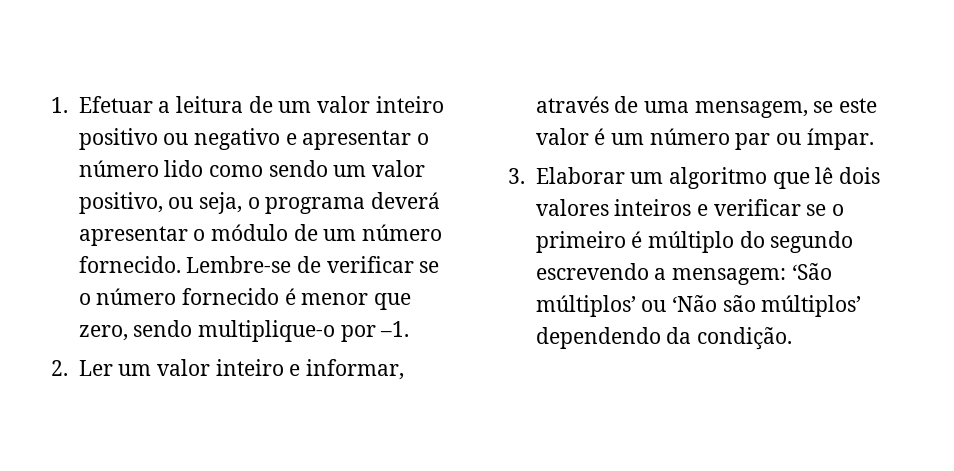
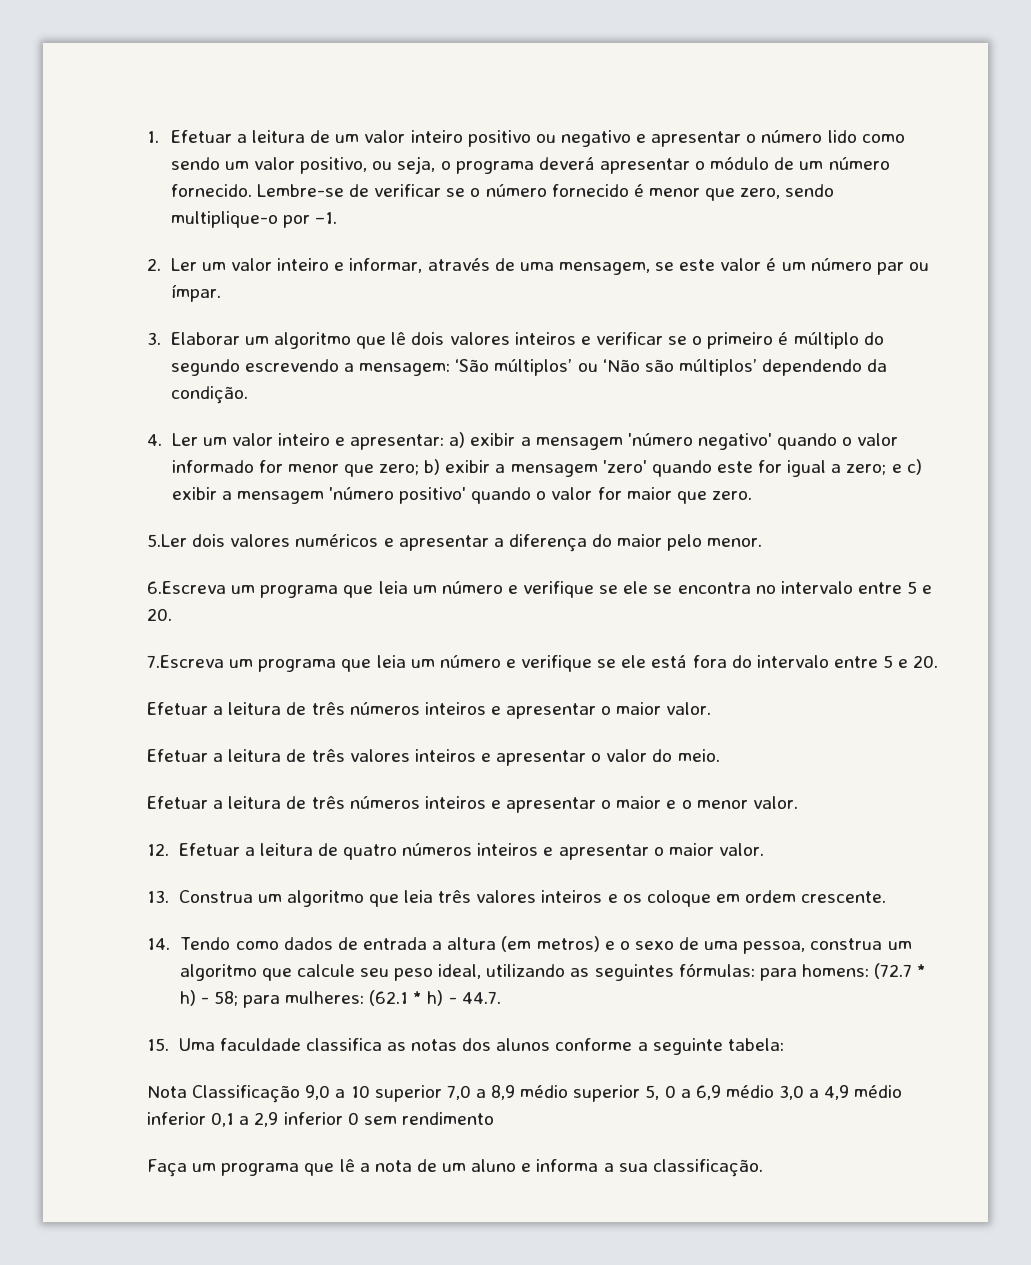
(792, 338) none -> [147,432,899,450] [171,459,922,477] [171,487,752,504] [147,534,763,552] [147,581,933,598] [147,608,172,621] [147,655,939,672] [147,702,712,719] [147,749,720,766] [147,796,798,813] [147,843,764,860] [147,890,887,907] [147,936,912,954] [179,963,927,981] [179,990,501,1008] [147,1038,784,1055] [147,1085,903,1103] [147,1112,494,1127] [147,1159,763,1177] // 4. Ler um valor inteiro e apresentar: a) exibir a mensagem 'número negativo' quando o valor informado for menor que zero; b) exibir a mensagem 'zero' quando este for igual a zero; e c) exibir a mensagem 'número positivo' quando o valor for maior que zero. // 5.Ler dois valores numéricos e apresentar a diferença do maior pelo menor. // 6.Escreva um programa que leia um número e verifique se ele se encontra no intervalo entre 5 e 20. // 7.Escreva um programa que leia um número e verifique se ele está fora do intervalo entre 5 e 20. // Efetuar a leitura de três números inteiros e apresentar o maior valor. // Efetuar a leitura de três valores inteiros e apresentar o valor do meio. // Efetuar a leitura de três números inteiros e apresentar o maior e o menor valor. // 12. Efetuar a leitura de quatro números inteiros e apresentar o maior valor. // 13. Construa um algoritmo que leia três valores inteiros e os coloque em ordem crescente. // 14. Tendo como dados de entrada a altura (em metros) e o sexo de uma pessoa, construa um algoritmo que calcule seu peso ideal, utilizando as seguintes fórmulas: para homens: (72.7 * h) - 58; para mulheres: (62.1 * h) - 44.7. // 15. Uma faculdade classifica as notas dos alunos conforme a seguinte tabela: // Nota Classificação 9,0 a 10 superior 7,0 a 8,9 médio superior 5, 0 a 6,9 médio 3,0 a 4,9 médio inferior 0,1 a 2,9 inferior 0 sem rendimento // Faça um programa que lê a nota de um aluno e informa a sua classificação.

